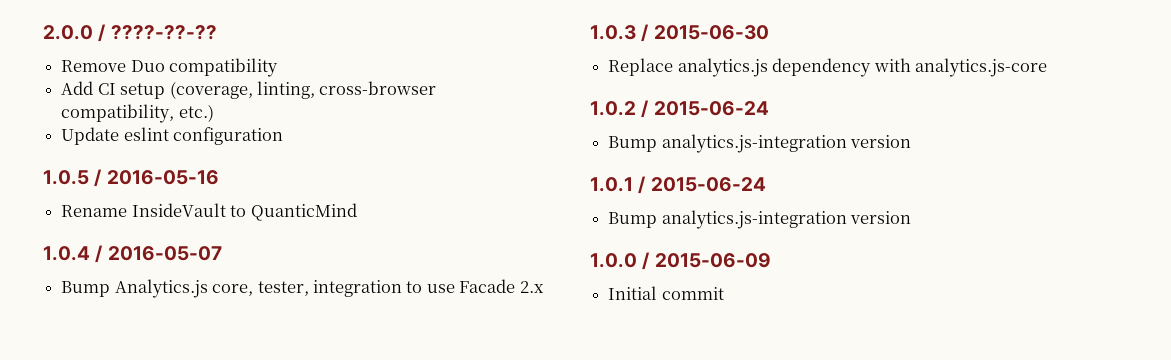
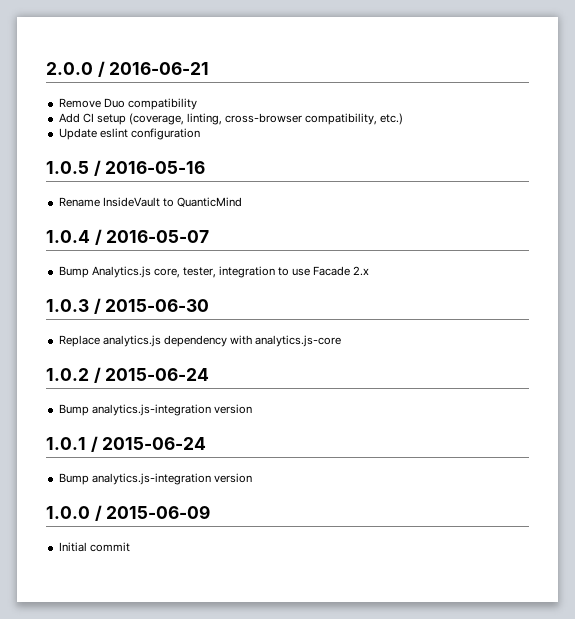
[110,25,217,40] ????-??-?? -> [109,62,210,75] 2016-06-21

